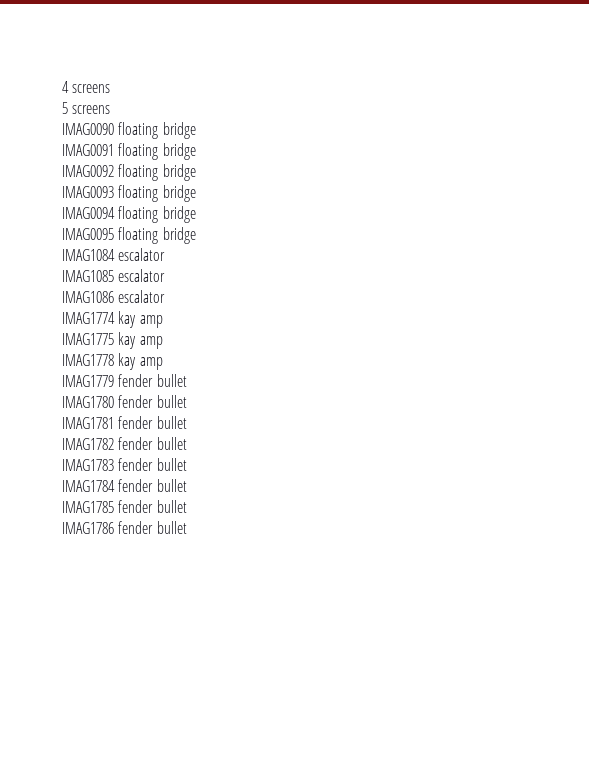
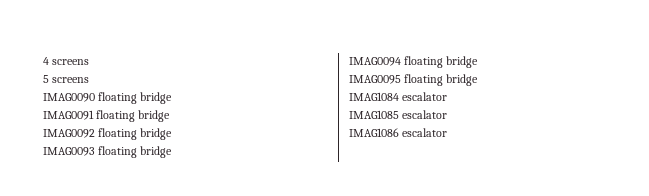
[62,311,163,328] [62,332,163,349] [62,353,163,370] [62,374,187,387] [62,395,187,408] [62,416,187,429] [62,437,187,450] [62,458,187,471] [62,479,187,492] [62,500,187,513] [62,521,187,534] // IMAG1774 kay amp // IMAG1775 kay amp // IMAG1778 kay amp // IMAG1779 fender bullet // IMAG1780 fender bullet // IMAG1781 fender bullet // IMAG1782 fender bullet // IMAG1783 fender bullet // IMAG1784 fender bullet // IMAG1785 fender bullet // IMAG1786 fender bullet -> (448, 132) none

